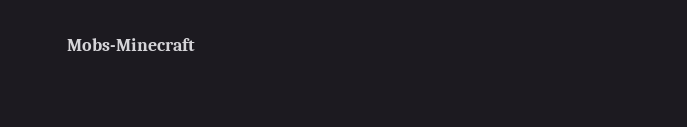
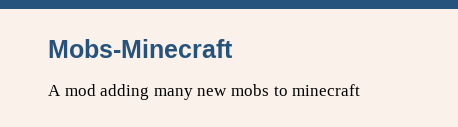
(195, 44) none -> [48,84,361,100] // A mod adding many new mobs to minecraft

